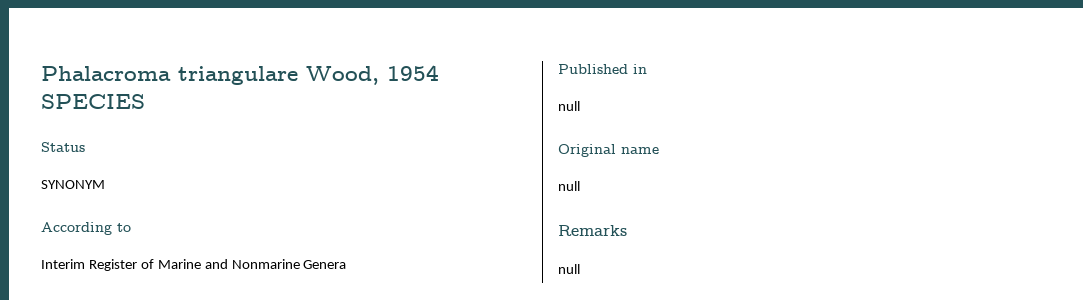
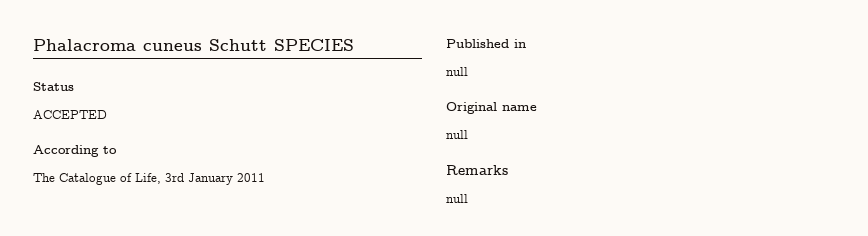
[178,65,439,85] triangulare Wood, 1954 -> [143,39,267,51] cuneus Schutt
[41,180,105,189] SYNONYM -> [33,110,107,119] ACCEPTED
[41,259,347,271] Interim Register of Marine and Nonmarine Genera -> [33,173,265,185] The Catalogue of Life, 3rd January 2011

